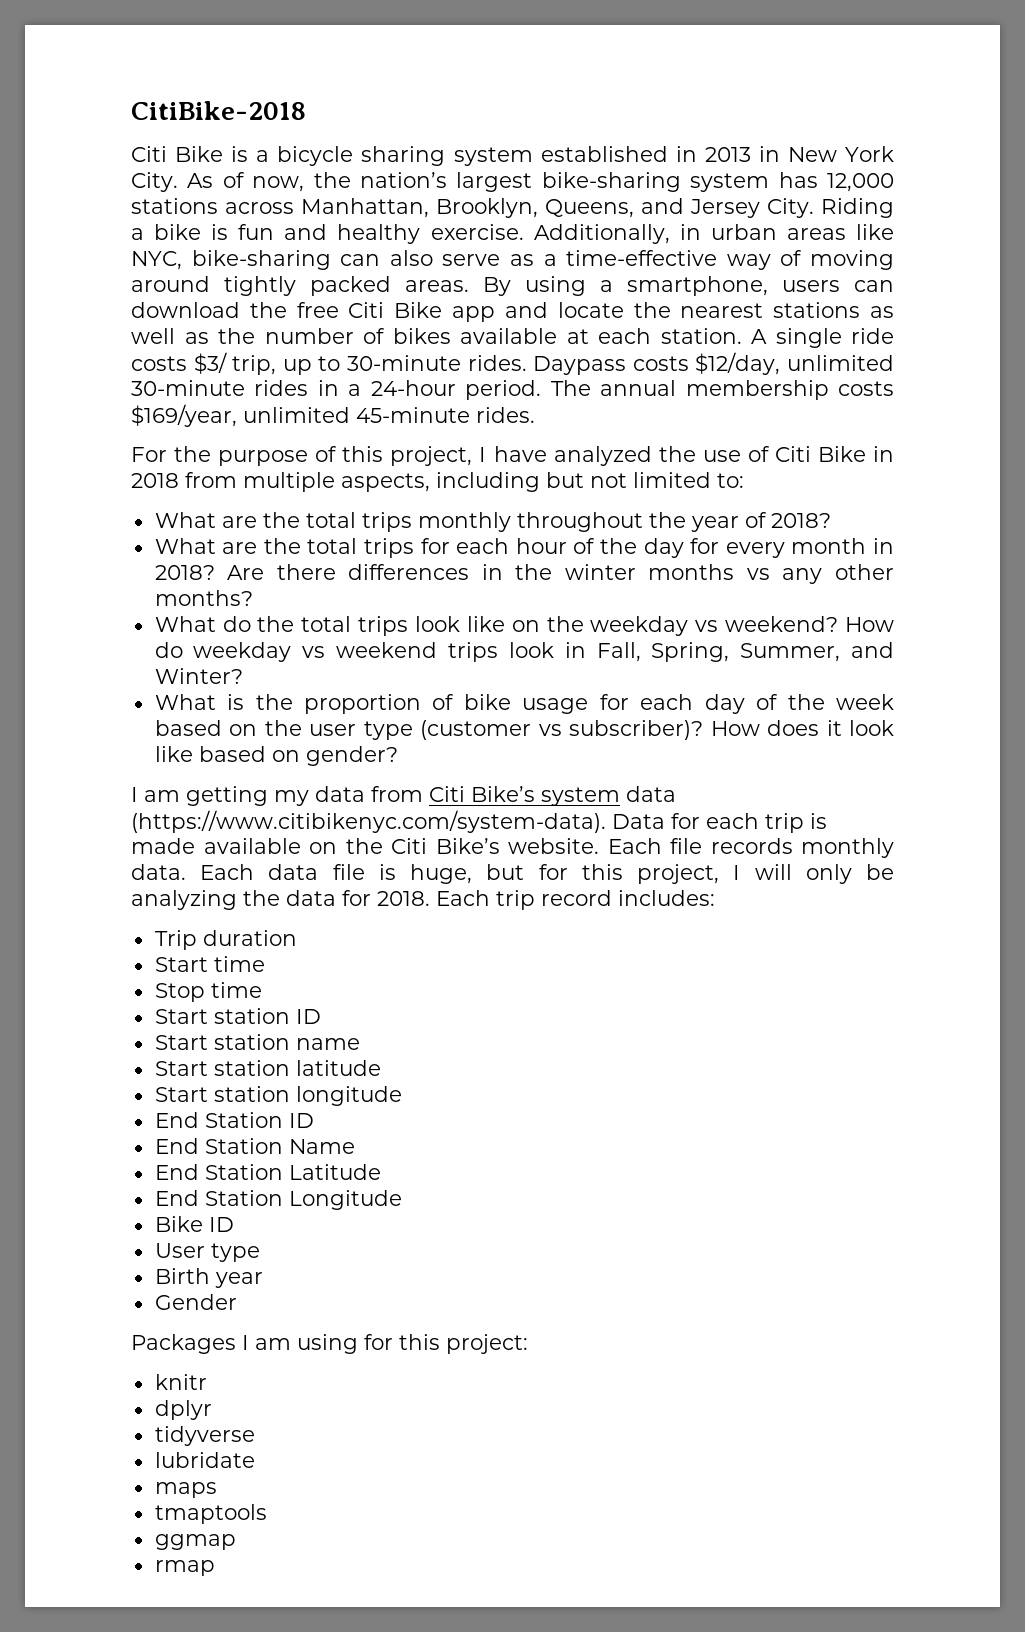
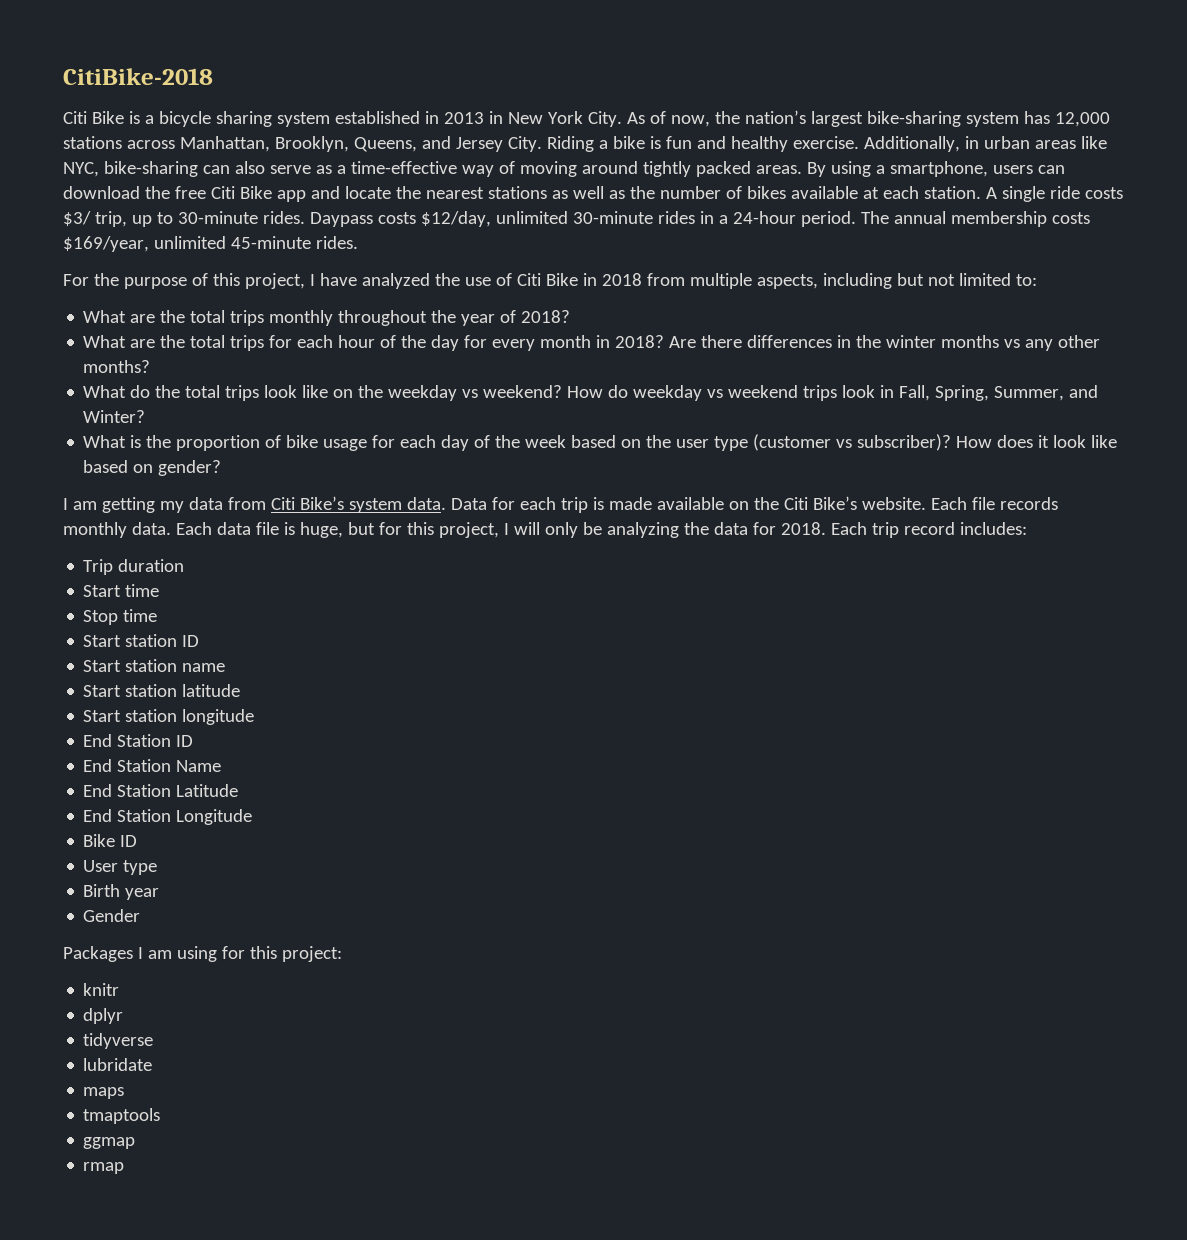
[626,786,676,802] [131,810,606,833] data (https://www.citibikenyc.com/system-data). -> [406,497,446,510] data.

